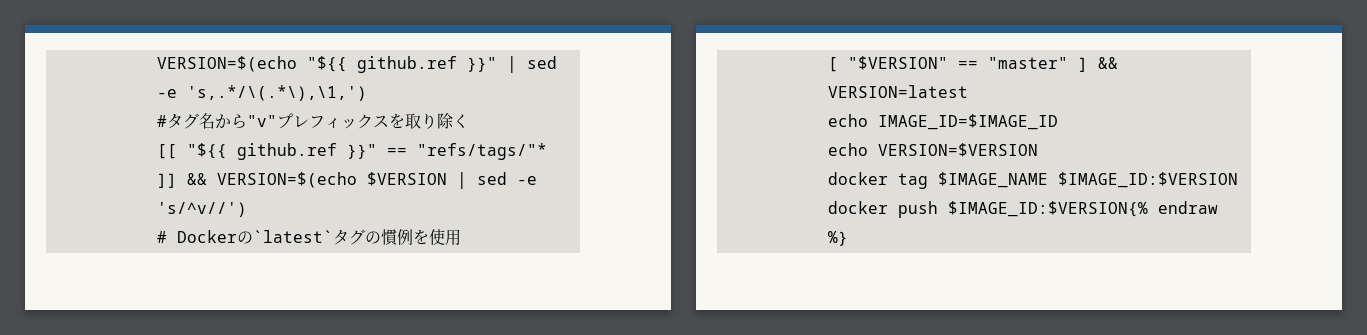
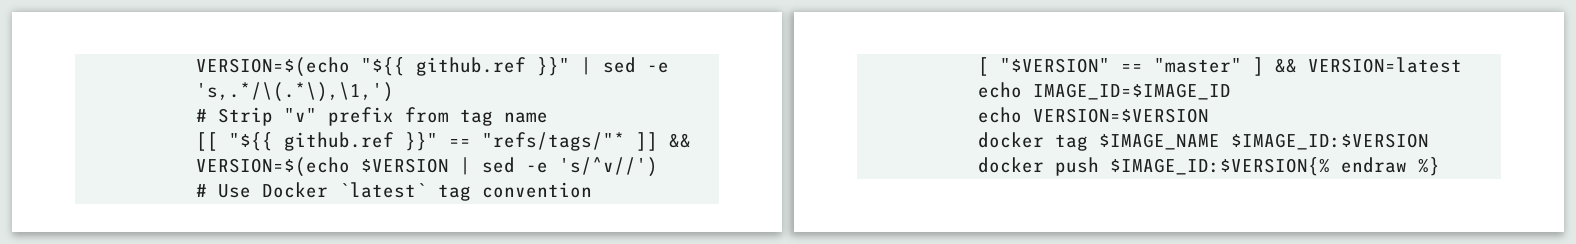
[166,113,469,129] タグ名から"v"プレフィックスを取り除く -> [218,107,549,126] Strip "v" prefix from tag name
[176,229,461,246] Dockerの`latest`タグの慣例を使用 -> [218,182,593,201] Use Docker `latest` tag convention

